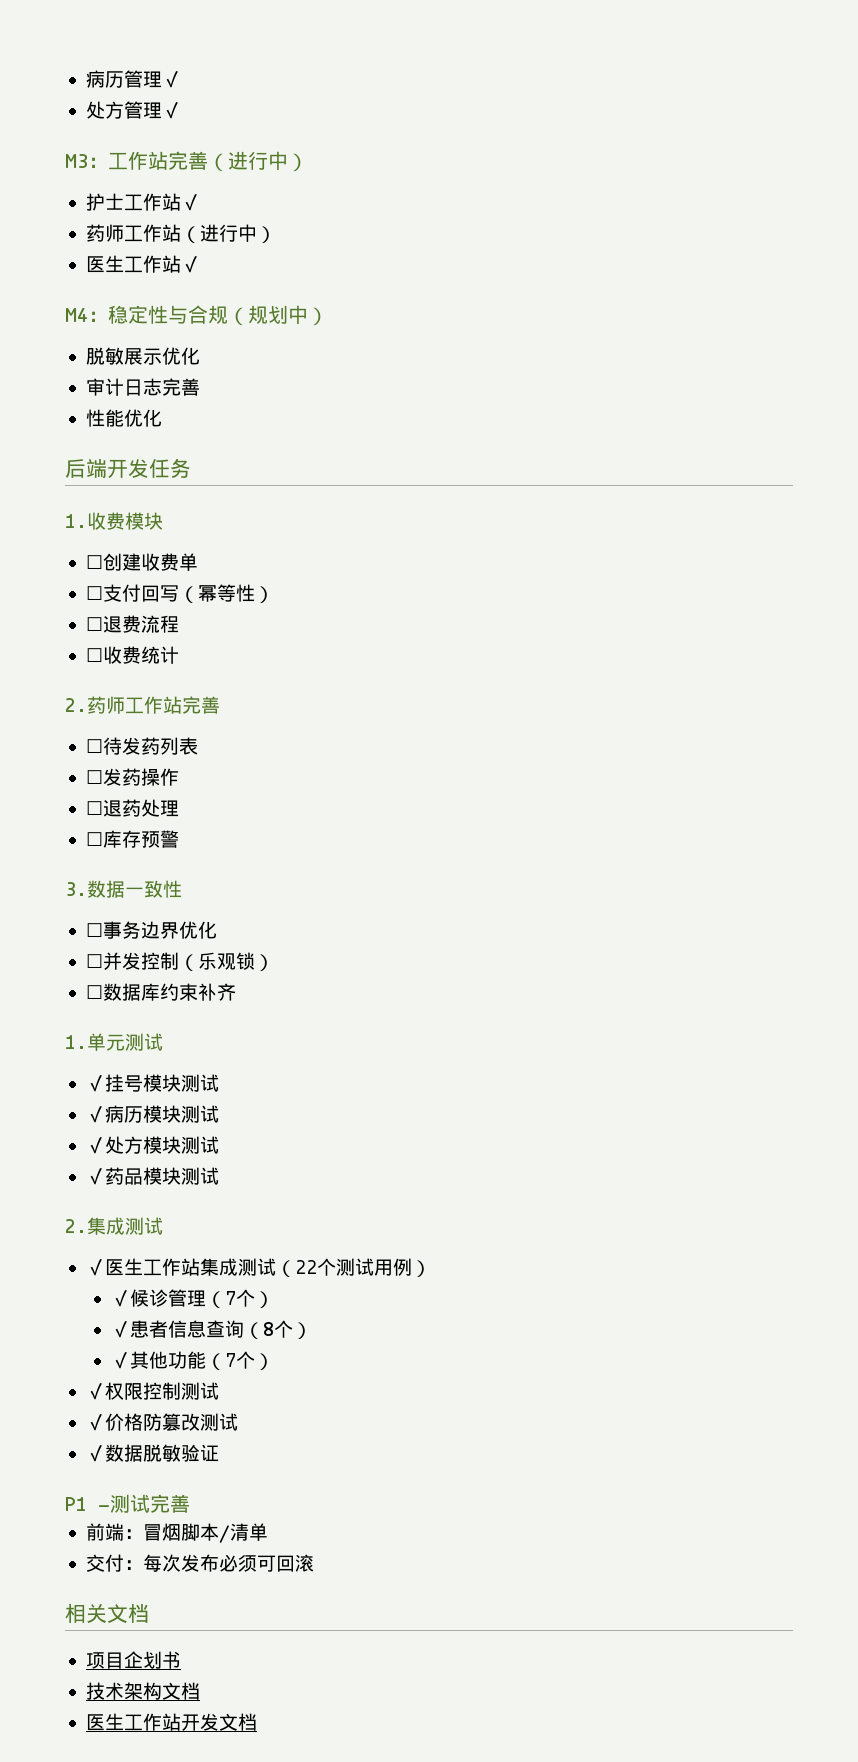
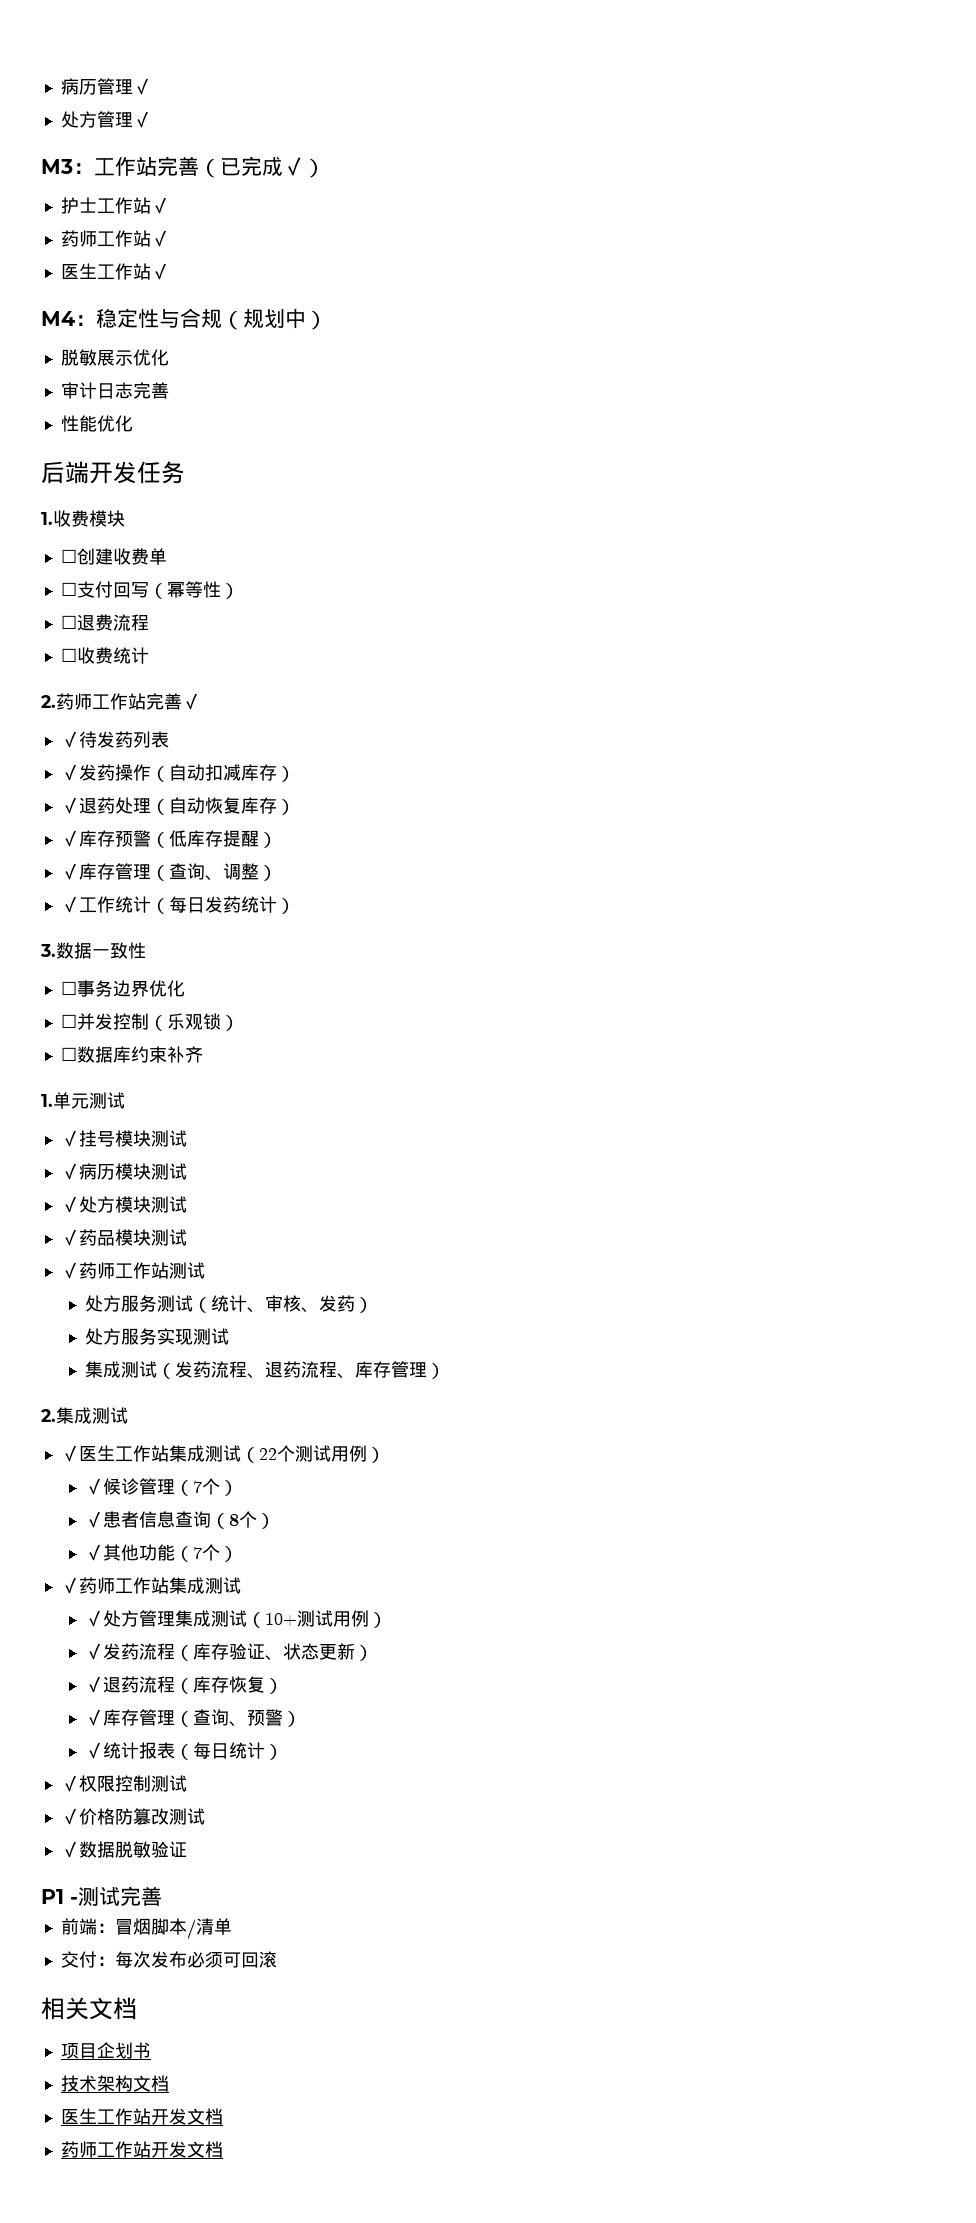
[228,151,288,170] 进行中 -> [220,156,304,176] 已完成✓
[180,224,276,243] （进行中） -> [150,230,169,247] ✓
[85,739,103,753] // ☐ -> [182,693,200,710] [60,731,79,748] ✓ // ✓
[85,770,103,784] ☐ -> [60,764,79,781] ✓
[85,799,179,817] [85,830,179,848] // ☐退药处理 // ☐库存预警 -> [150,764,295,782] [60,797,295,815] [60,830,277,848] [60,863,277,881] [60,896,295,914] （自动扣减库存） // ✓退药处理（自动恢复库存） // ✓库存预警（低库存提醒） // ✓库存管理（查询、调整） // ✓工作统计（每日发药统计）
(219, 1176) none -> [60,1262,205,1279] [85,1295,374,1313] [85,1328,230,1345] [85,1361,446,1379] // ✓药师工作站测试 // 处方服务测试（统计、审核、发药） // 处方服务实现测试 // 集成测试（发药流程、退药流程、库存管理）
(274, 1361) none -> [60,1577,241,1594] [85,1610,388,1628] [85,1643,374,1661] [85,1676,284,1694] [85,1709,302,1727] [85,1742,284,1760] // ✓药师工作站集成测试 // ✓处方管理集成测试（10+测试用例） // ✓发药流程（库存验证、状态更新） // ✓退药流程（库存恢复） // ✓库存管理（查询、预警） // ✓统计报表（每日统计）
(257, 1722) none -> [60,2141,223,2158] // 药师工作站开发文档

